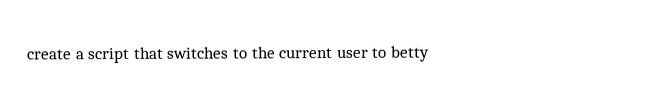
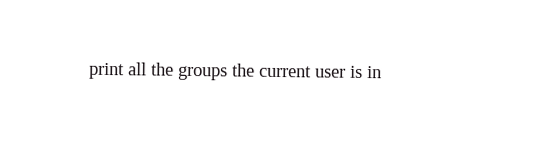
[26,46,248,64] create a script that switches to -> [89,62,228,81] print all the groups
[371,45,430,62] to betty -> [350,65,382,79] is in

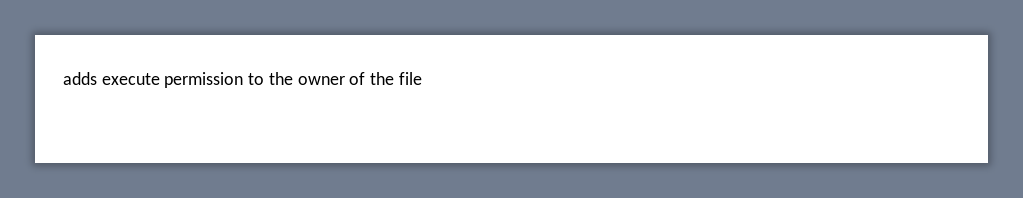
[89,62,382,81] print all the groups the current user is in -> [63,72,422,88] adds execute permission to the owner of the file

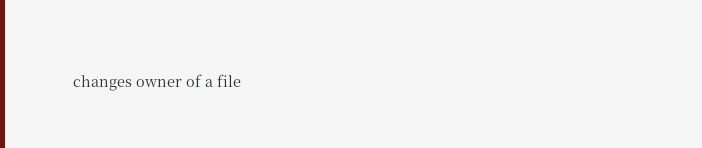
[63,72,293,88] adds execute permission to the -> [73,75,132,91] changes
[370,72,395,85] the -> [205,79,213,87] a

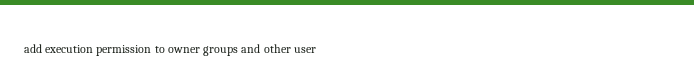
[73,74,241,91] changes owner of a file -> [24,44,316,56] add execution permission to owner groups and other user

